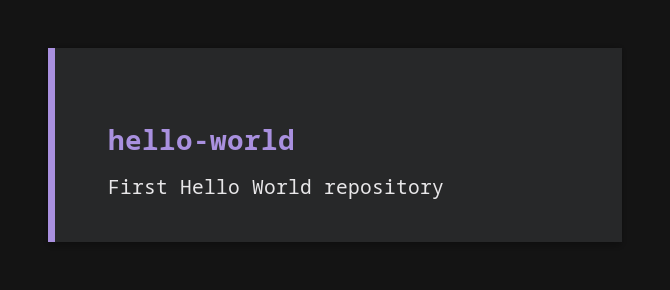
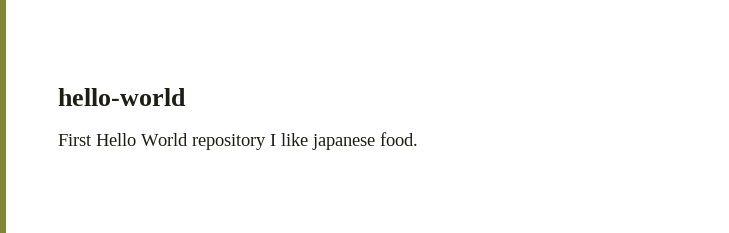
(444, 189) none -> [270,132,418,150] I like japanese food.

